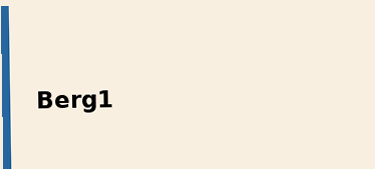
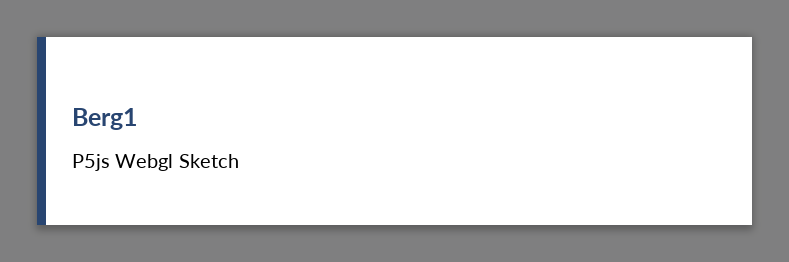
(114, 102) none -> [72,154,239,171] // P5js Webgl Sketch

